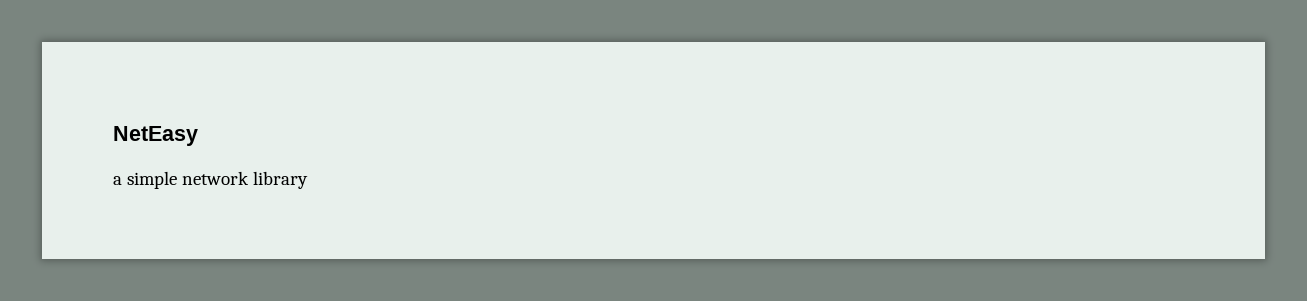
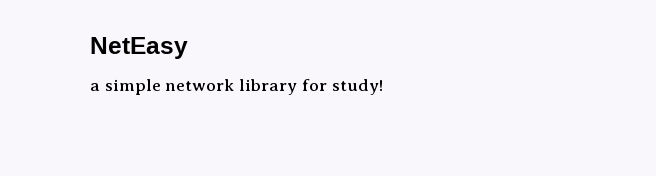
(309, 180) none -> [301,79,383,95] for study!

